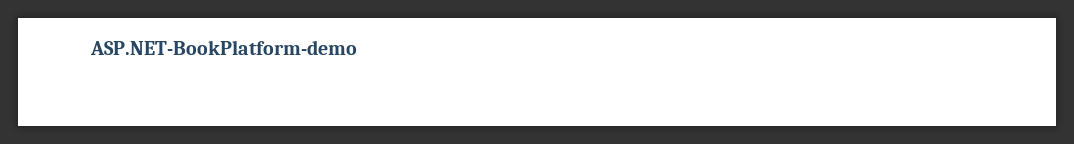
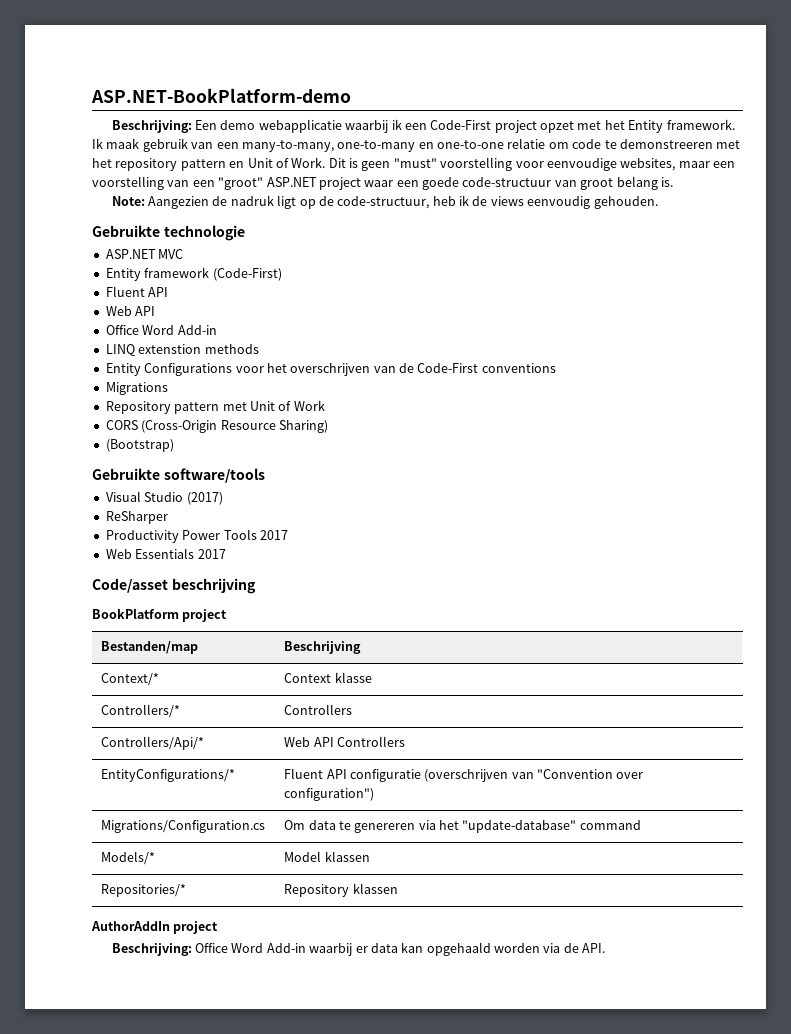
(357, 47) none -> [111,119,735,133] [92,138,741,152] [92,157,735,171] [92,176,673,190] [111,195,658,209] [92,225,245,241] [105,249,184,259] [105,267,282,281] [105,286,169,297] [105,306,156,316] [105,325,217,335] [105,344,259,356] [105,363,556,376] [105,382,168,395] [105,400,325,414] [105,420,328,433] [105,439,174,452] [92,468,265,483] [105,491,223,505] [105,511,168,524] [105,529,288,543] [105,548,226,559] [92,578,256,594] [92,608,228,622] [101,641,199,654] [284,641,362,654] [101,673,160,686] [284,672,372,683] [101,704,181,718] [284,704,353,715] [101,736,205,750] [284,736,405,747] [101,769,236,782] [284,768,644,782] [284,788,375,801] [101,820,266,833] [284,820,641,833] [101,851,156,865] [284,851,370,862] [101,884,187,897] [284,883,398,897] [91,921,219,934] [111,942,606,956] // Beschrijving: Een demo webapplicatie waarbij ik een Code-First project opzet met het Entity framework. Ik maak gebruik van een many-to-many, one-to-many en one-to-one relatie om code te demonstreeren met het repository pattern en Unit of Work. Dit is geen "must" voorstelling voor eenvoudige websites, maar een voorstelling van een "groot" ASP.NET project waar een goede code-structuur van groot belang is. // Note: Aangezien de nadruk ligt op de code-structuur, heb ik de views eenvoudig gehouden. // Gebruikte technologie // ASP.NET MVC // Entity framework (Code-First) // Fluent API // Web API // Office Word Add-in // LINQ extenstion methods // Entity Configurations voor het overschrijven van de Code-First conventions // Migrations // Repository pattern met Unit of Work // CORS (Cross-Origin Resource Sharing) // (Bootstrap) // Gebruikte software/tools // Visual Studio (2017) // ReSharper // Productivity Power Tools 2017 // Web Essentials 2017 // Code/asset beschrijving // BookPlatform project // Bestanden/map | Beschrijving // Context/* | Context klasse // Controllers/* | Controllers // Controllers/Api/* | Web API Controllers // EntityConfigurations/* | Fluent API configuratie (overschrijven van "Convention over configuration") // Migrations/Configuration.cs | Om data te genereren via het "update-database" command // Models/* | Model klassen // Repositories/* | Repository klassen // AuthorAddIn project // Beschrijving: Office Word Add-in waarbij er data kan opgehaald worden via de API.

